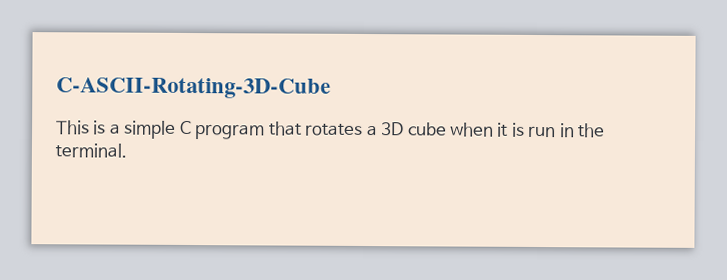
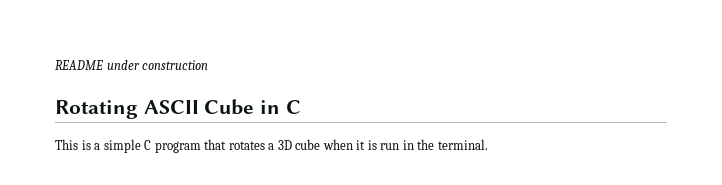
[56,77,331,99] C-ASCII-Rotating-3D-Cube -> [55,60,209,70] [55,99,301,119] README under construction // Rotating ASCII Cube in C

